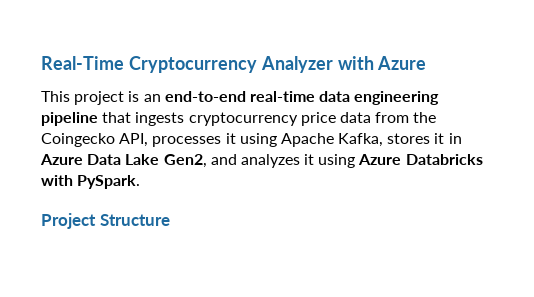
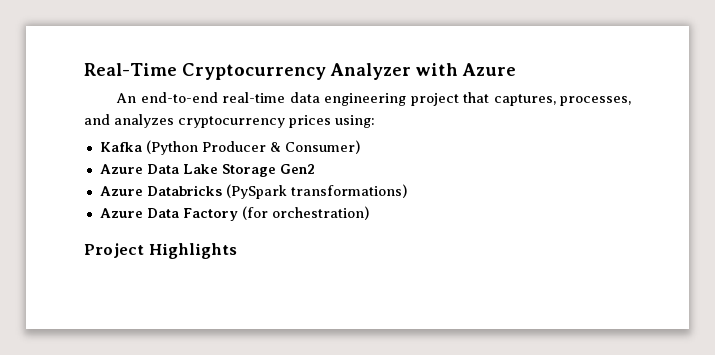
[41,91,440,105] [41,112,437,126] [41,133,462,147] [40,154,483,168] [41,175,141,189] This project is an end-to-end real-time data engineering pipeline that ingests cryptocurrency price data from the Coingecko API, processes it using Apache Kafka, stores it in Azure Data Lake Gen2, and analyzes it using Azure Databricks with PySpark. -> [116,92,631,106] [84,114,375,128] [99,140,360,155] [99,164,315,177] [99,184,407,199] [99,206,369,221] An end-to-end real-time data engineering project that captures, processes, and analyzes cryptocurrency prices using: // Kafka (Python Producer & Consumer) // Azure Data Lake Storage Gen2 // Azure Databricks (PySpark transformations) // Azure Data Factory (for orchestration)
[99,214,170,226] Structure -> [148,243,237,259] Highlights

